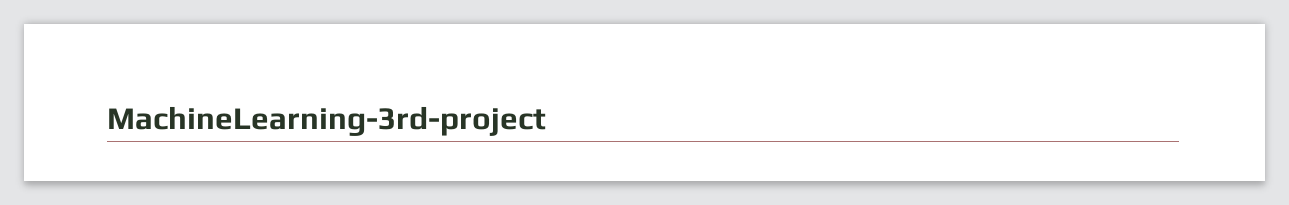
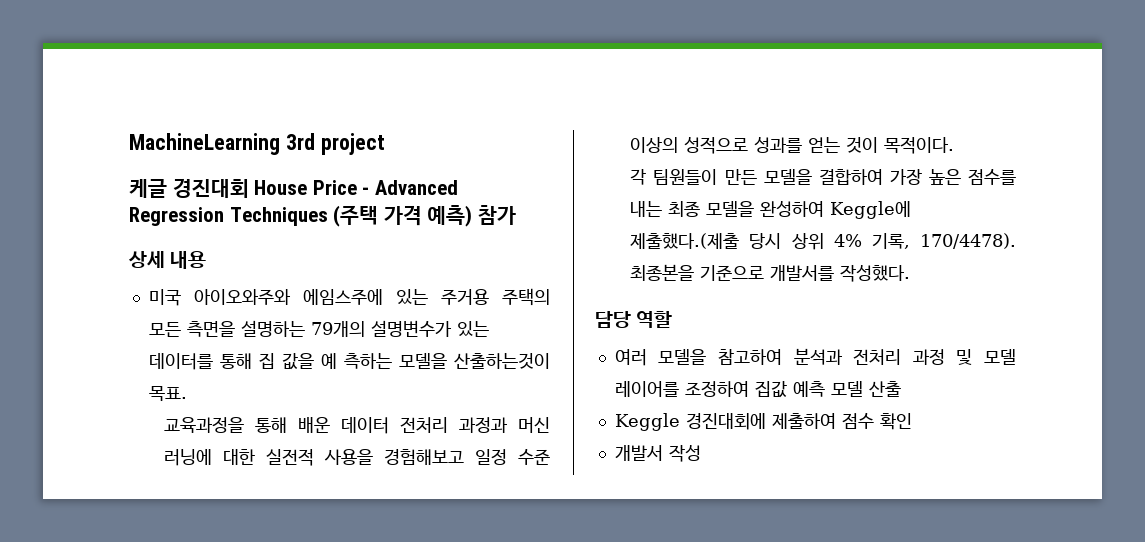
[107,106,546,136] MachineLearning-3rd-project -> [129,133,385,155] [129,178,458,198] [129,205,516,227] [128,251,207,269] [148,288,550,306] [148,320,489,337] [148,353,550,370] [148,386,187,402] [164,417,550,434] [164,449,550,466] [630,137,955,154] [630,169,1016,185] [630,201,912,219] [630,233,1016,250] [630,264,911,282] [595,311,673,328] [614,348,1016,366] [614,381,901,398] [614,413,912,431] [614,444,701,462] MachineLearning 3rd project // 케글 경진대회 House Price - Advanced Regression Techniques (주택 가격 예측) 참가 // 상세 내용 // 미국 아이오와주와 에임스주에 있는 주거용 주택의 모든 측면을 설명하는 79개의 설명변수가 있는 데이터를 통해 집 값을 예 측하는 모델을 산출하는것이 목표. // 교육과정을 통해 배운 데이터 전처리 과정과 머신 러닝에 대한 실전적 사용을 경험해보고 일정 수준 이상의 성적으로 성과를 얻는 것이 목적이다. // 각 팀원들이 만든 모델을 결합하여 가장 높은 점수를 내는 최종 모델을 완성하여 Keggle에 제출했다.(제출 당시 상위 4% 기록, 170/4478). 최종본을 기준으로 개발서를 작성했다. // 담당 역할 // 여러 모델을 참고하여 분석과 전처리 과정 및 모델 레이어를 조정하여 집값 예측 모델 산출 // Keggle 경진대회에 제출하여 점수 확인 // 개발서 작성

